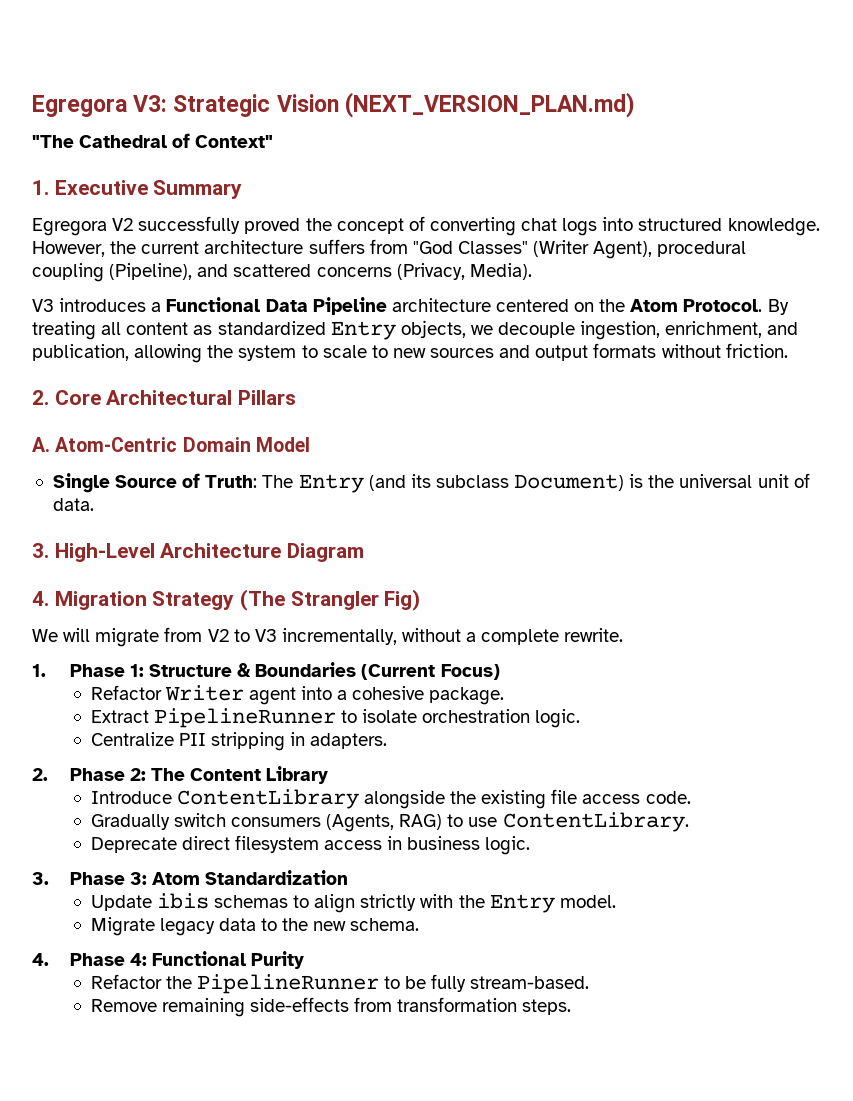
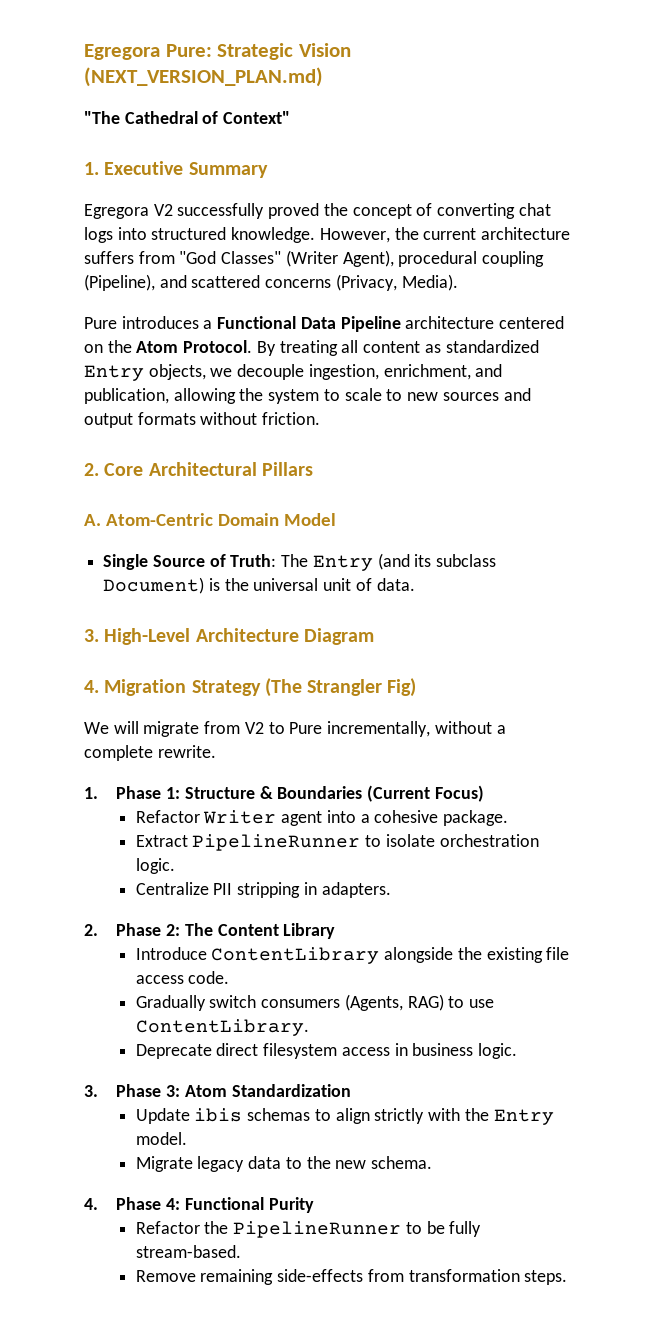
[32,95,168,117] Egregora V3: -> [84,44,212,60] Egregora Pure:
[32,299,54,312] V3 -> [84,317,117,329] Pure
[254,629,277,642] V3 -> [289,722,323,734] Pure

